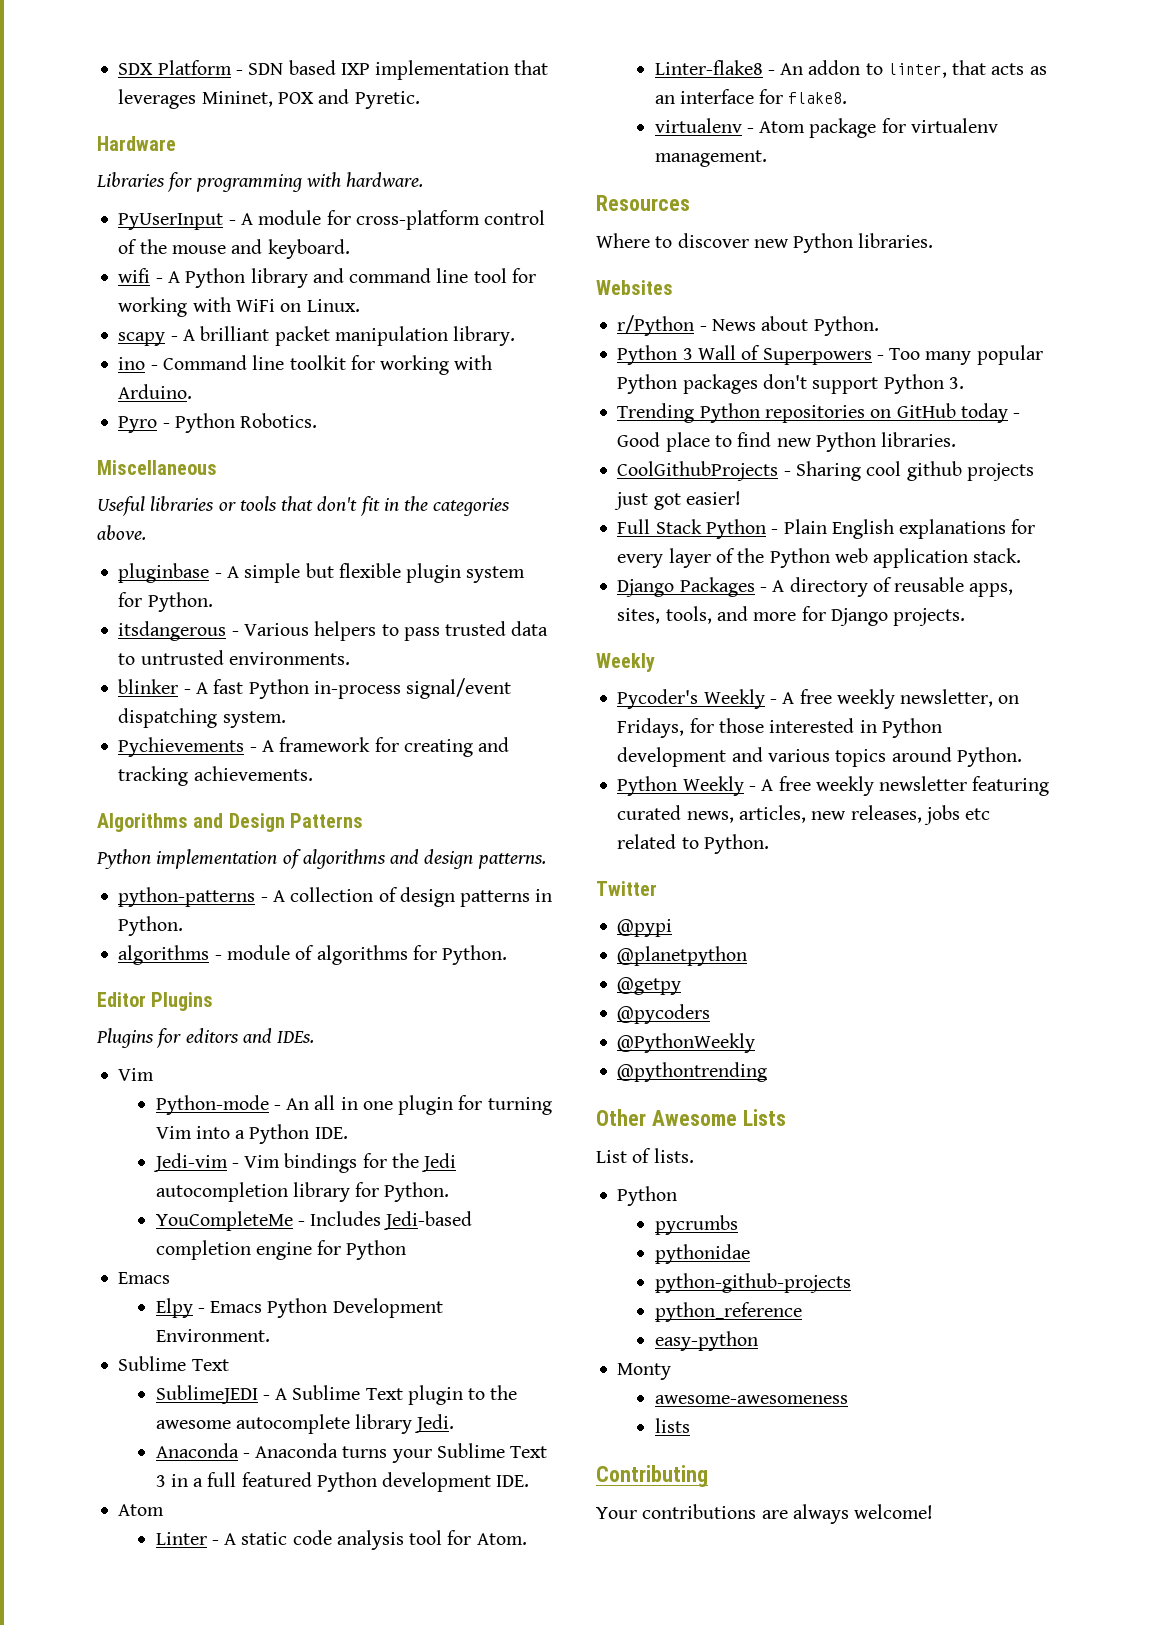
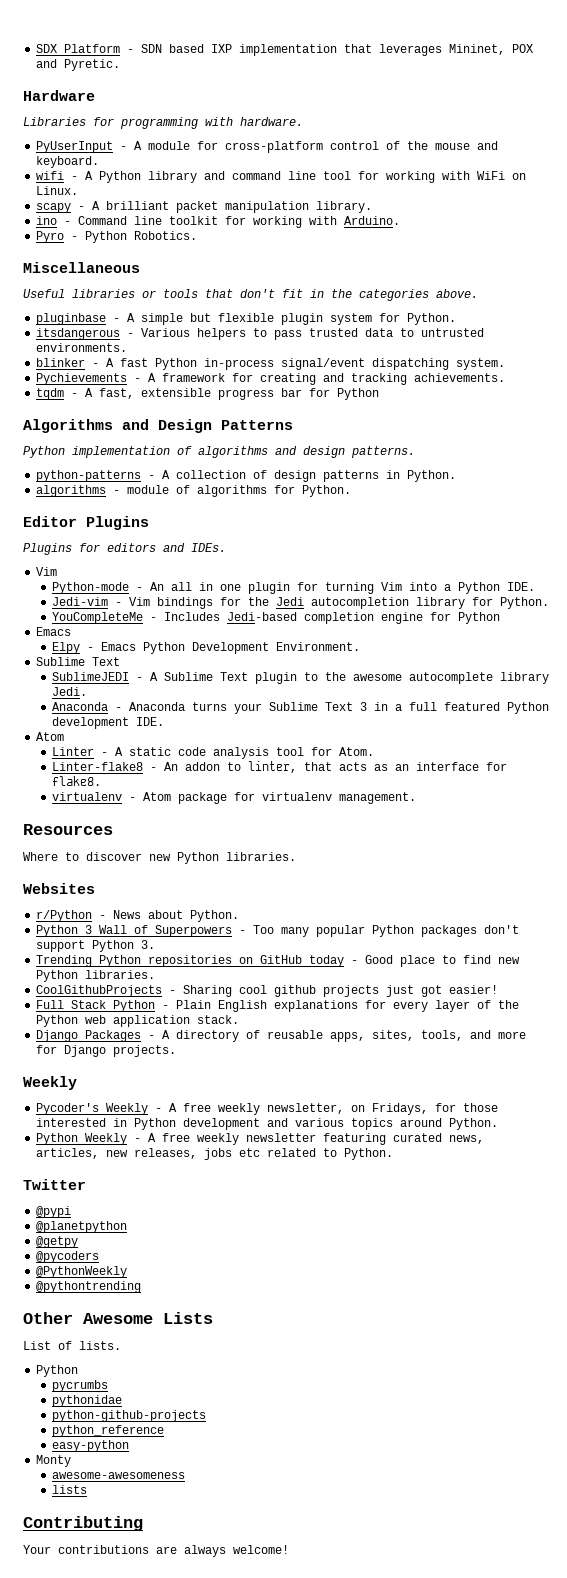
(313, 773) none -> [36,388,380,400] // tqdm - A fast, extensible progress bar for Python

